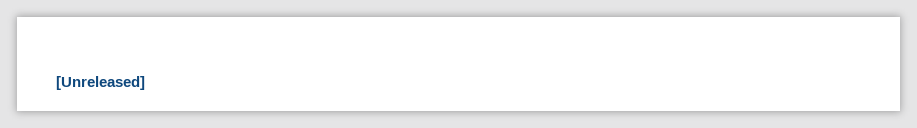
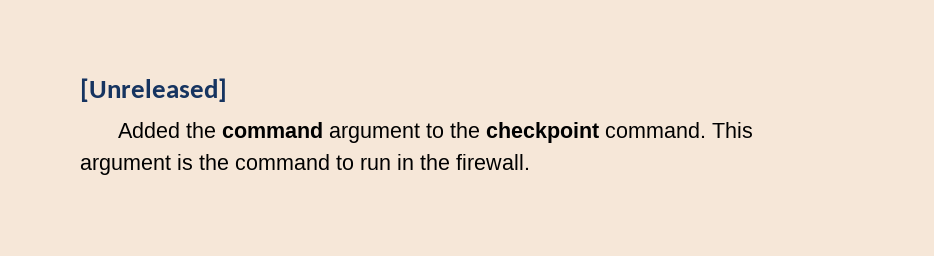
(145, 83) none -> [117,122,753,143] [80,154,530,175] // Added the command argument to the checkpoint command. This argument is the command to run in the firewall.

